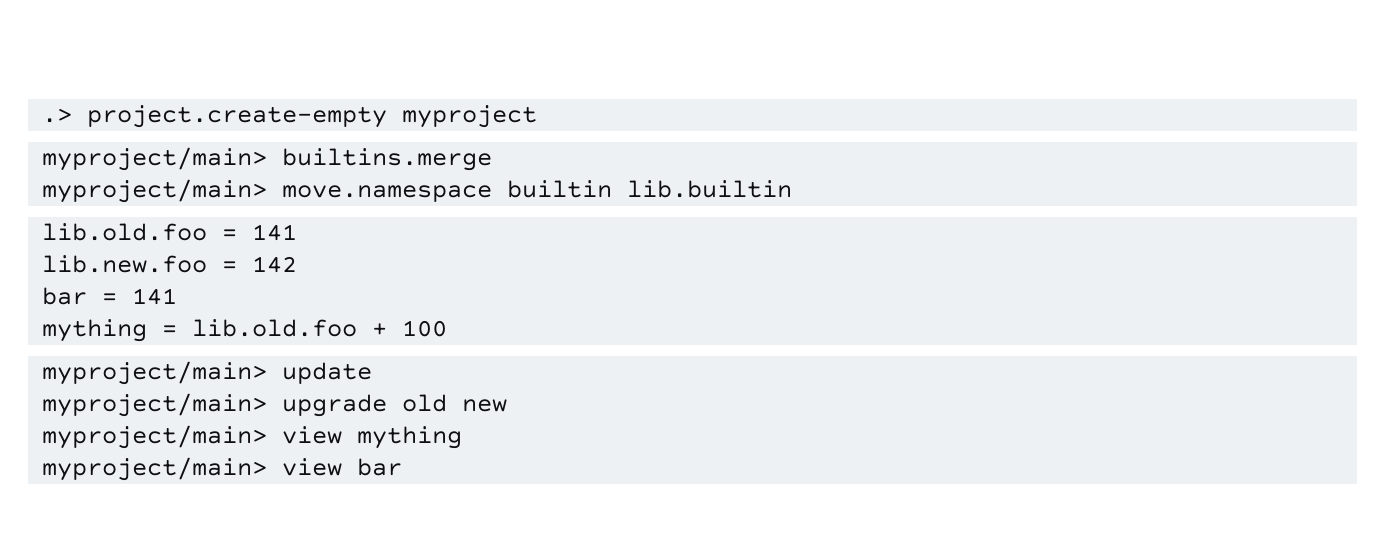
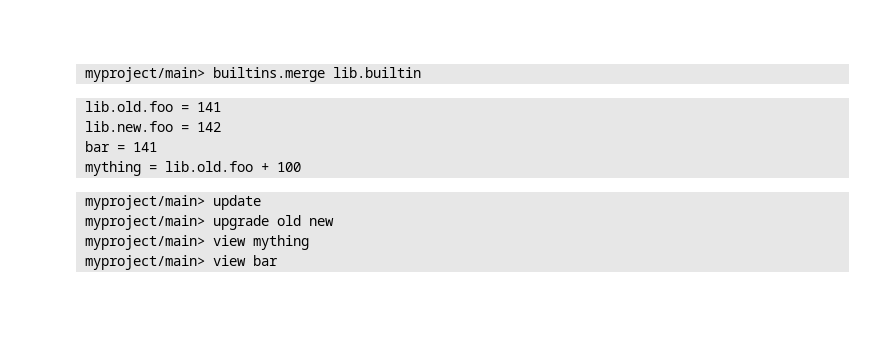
[41,105,537,128] .> project.create-empty myproject // -> (84, 74) none
[41,179,612,203] // myproject/main> move.namespace builtin -> (325, 74) none

